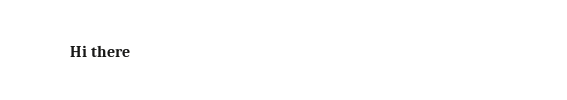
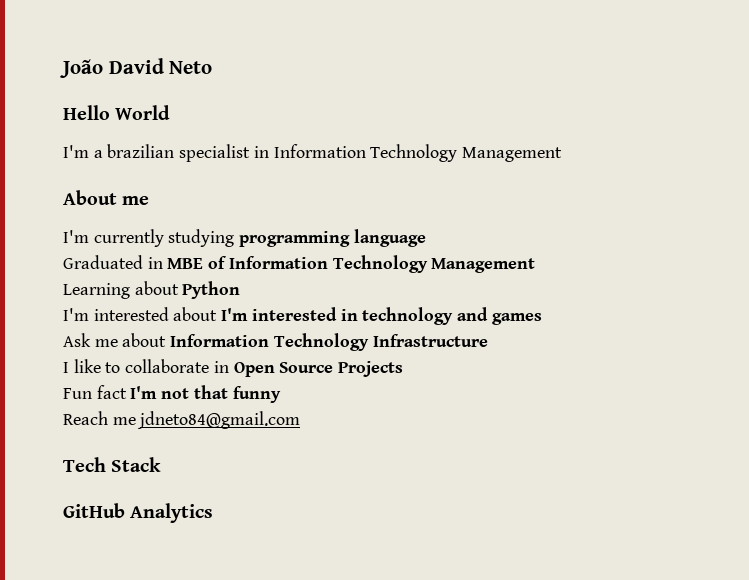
[70,45,131,57] Hi there -> [60,58,213,78] [63,105,171,120] [63,144,563,162] [63,190,150,205] [63,229,426,247] [63,255,536,273] [63,281,241,299] [63,307,542,325] [63,333,488,351] [63,359,404,377] [63,385,281,403] [63,411,301,429] [63,457,162,472] [63,503,214,523] João David Neto // Hello World // I'm a brazilian specialist in Information Technology Management // About me // I'm currently studying programming language // Graduated in MBE of Information Technology Management // Learning about Python // I'm interested about I'm interested in technology and games // Ask me about Information Technology Infrastructure // I like to collaborate in Open Source Projects // Fun fact I'm not that funny // Reach me jdneto84@gmail.com // Tech Stack // GitHub Analytics

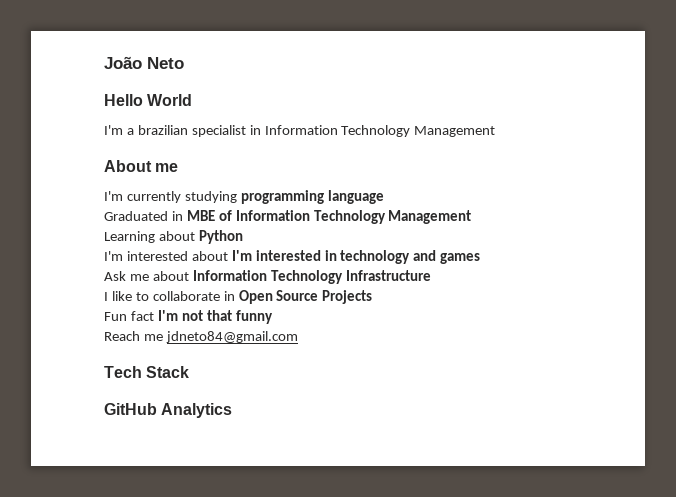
[108,58,164,74] David -> (142, 62) none

